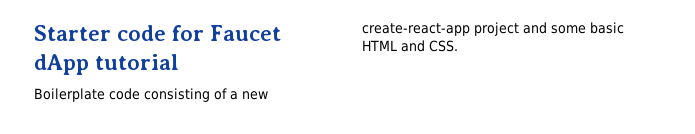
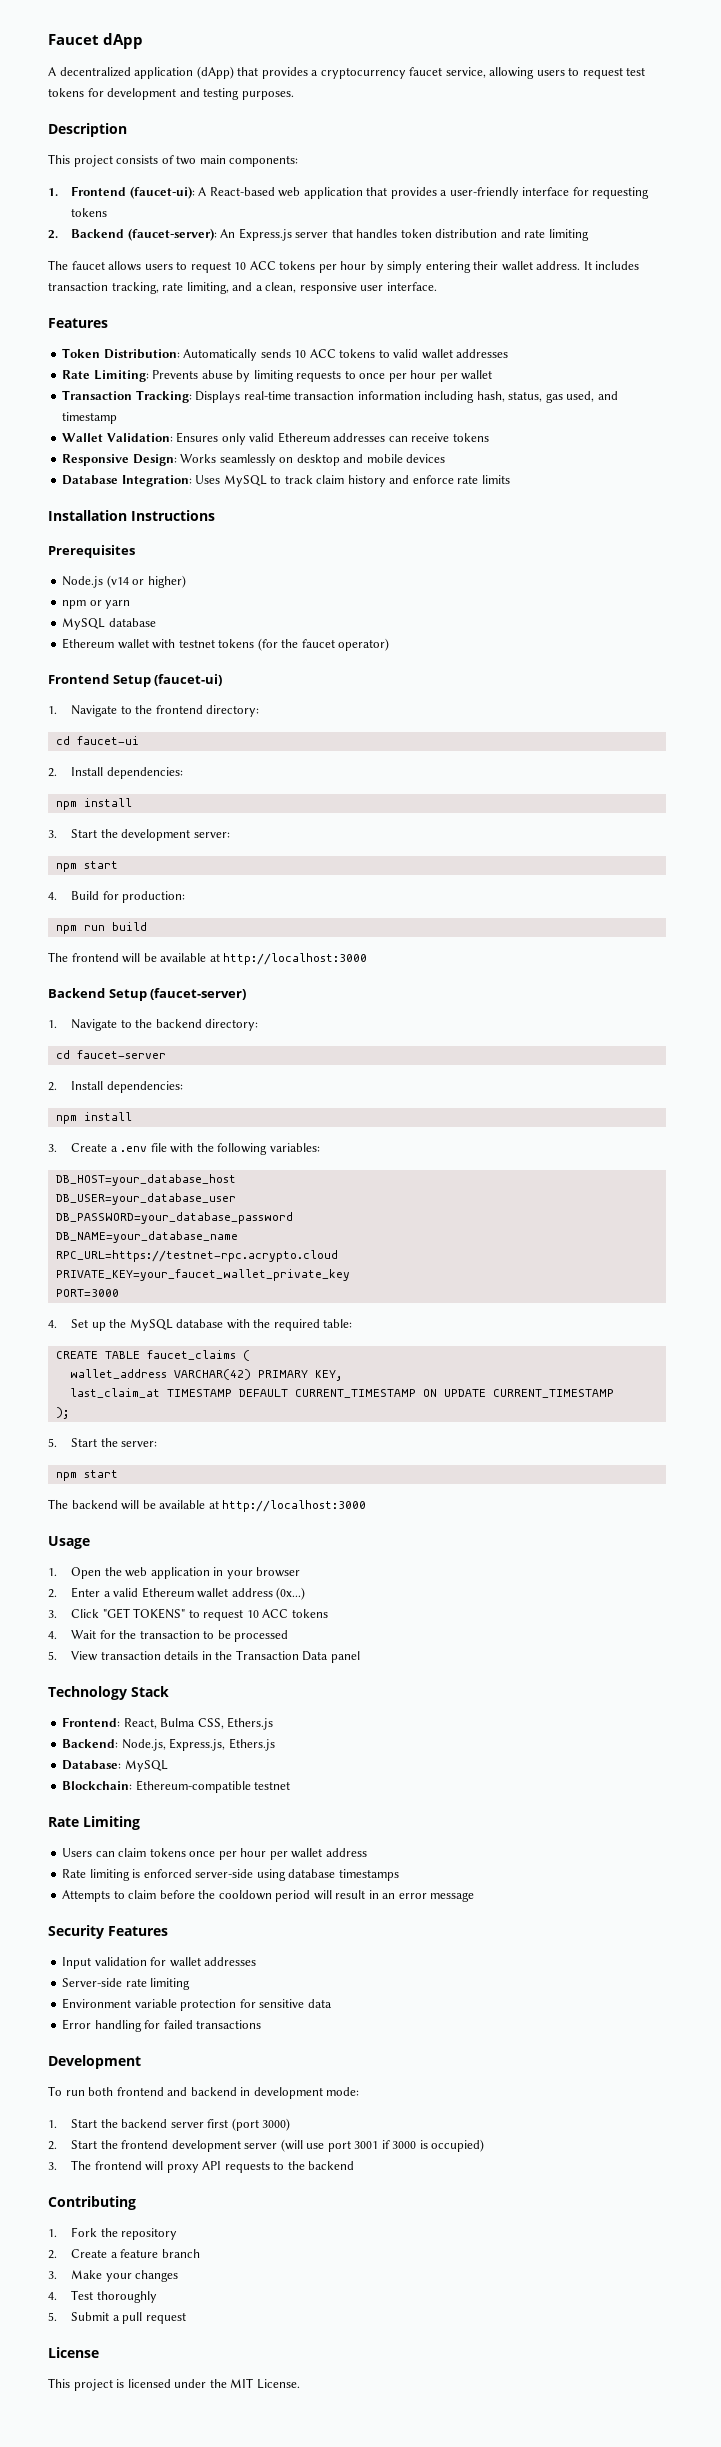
[34,25,205,41] Starter code for -> (48, 39) none
[95,54,180,70] [34,88,268,102] [362,22,624,36] [362,40,458,52] tutorial // Boilerplate code consisting of a new create-react-app project and some basic HTML and CSS. -> [48,66,646,79] [48,88,294,100] [48,123,127,137] [48,154,299,167] [48,186,650,199] [71,208,108,217] [48,228,589,241] [48,260,640,273] [48,282,437,294] [48,318,108,328] [62,348,509,361] [62,370,493,382] [62,390,618,403] [62,412,118,424] [62,432,489,445] [62,454,446,466] [62,475,510,487] [48,510,215,521] [48,545,135,558] [62,575,186,588] [62,600,131,609] [62,618,156,630] [62,638,390,651] [48,674,223,687] [48,705,260,717] [55,736,139,745] [48,767,183,779] [55,798,132,810] [48,829,230,841] [55,861,118,872] [48,891,186,903] [55,922,147,934] [48,952,368,965] [48,988,247,1001] [48,1019,259,1031] [55,1050,166,1059] [48,1081,183,1093] [55,1112,132,1124] [48,1143,320,1155] [55,1174,236,1186] [55,1193,236,1205] [55,1212,293,1224] [55,1231,238,1243] [55,1250,338,1262] [55,1269,350,1281] [55,1289,119,1297] [48,1319,353,1331] [55,1350,250,1361] [69,1369,342,1381] [69,1388,614,1398] [55,1407,69,1419] [48,1438,158,1447] [55,1470,118,1481] [48,1499,367,1512] [48,1536,90,1549] [48,1567,301,1579] [48,1587,306,1600] [48,1608,328,1621] [48,1630,289,1642] [48,1650,360,1663] [48,1686,169,1700] [62,1717,274,1730] [62,1738,275,1751] [62,1760,168,1772] [62,1780,291,1793] [48,1816,140,1830] [62,1848,367,1860] [62,1869,399,1881] [62,1890,475,1902] [48,1925,168,1939] [62,1957,257,1969] [62,1978,191,1990] [62,1998,332,2011] [62,2019,262,2032] [48,2055,141,2069] [48,2086,360,2099] [48,2118,291,2131] [48,2139,485,2152] [48,2160,355,2173] [48,2196,136,2210] [48,2227,178,2240] [48,2249,200,2259] [48,2270,179,2282] [48,2290,157,2303] [48,2312,186,2324] [48,2347,99,2358] [48,2378,300,2391] // A decentralized application (dApp) that provides a cryptocurrency faucet service, allowing users to request test tokens for development and testing purposes. // Description // This project consists of two main components: // 1. Frontend (faucet-ui): A React-based web application that provides a user-friendly interface for requesting tokens // 2. Backend (faucet-server): An Express.js server that handles token distribution and rate limiting // The faucet allows users to request 10 ACC tokens per hour by simply entering their wallet address. It includes transaction tracking, rate limiting, and a clean, responsive user interface. // Features // Token Distribution: Automatically sends 10 ACC tokens to valid wallet addresses // Rate Limiting: Prevents abuse by limiting requests to once per hour per wallet // Transaction Tracking: Displays real-time transaction information including hash, status, gas used, and timestamp // Wallet Validation: Ensures only valid Ethereum addresses can receive tokens // Responsive Design: Works seamlessly on desktop and mobile devices // Database Integration: Uses MySQL to track claim history and enforce rate limits // Installation Instructions // Prerequisites // Node.js (v14 or higher) // npm or yarn // MySQL database // Ethereum wallet with testnet tokens (for the faucet operator) // Frontend Setup (faucet-ui) // 1. Navigate to the frontend directory: // cd faucet-ui // 2. Install dependencies: // npm install // 3. Start the development server: // npm start // 4. Build for production: // npm run build // The frontend will be available at http://localhost:3000 // Backend Setup (faucet-server) // 1. Navigate to the backend directory: // cd faucet-server // 2. Install dependencies: // npm install // 3. Create a .env file with the following variables: // DB_HOST=your_database_host // DB_USER=your_database_user // DB_PASSWORD=your_database_password // DB_NAME=your_database_name // RPC_URL=https://testnet-rpc.acrypto.cloud // PRIVATE_KEY=your_faucet_wallet_private_key // PORT=3000 // 4. Set up the MySQL database with the required table: // CREATE TABLE faucet_claims ( // wallet_address VARCHAR(42) PRIMARY KEY, // last_claim_at TIMESTAMP DEFAULT CURRENT_TIMESTAMP ON UPDATE CURRENT_TIMESTAMP // ); // 5. Start the server: // npm start // The backend will be available at http://localhost:3000 // Usage // 1. Open the web application in your browser // 2. Enter a valid Ethereum wallet address (0x...) // 3. Click "GET TOKENS" to request 10 ACC tokens // 4. Wait for the transaction to be processed // 5. View transaction details in the Transaction Data panel // Technology Stack // Frontend: React, Bulma CSS, Ethers.js // Backend: Node.js, Express.js, Ethers.js // Database: MySQL // Blockchain: Ethereum-compatible testnet // Rate Limiting // Users can claim tokens once per hour per wallet address // Rate limiting is enforced server-side using database timestamps // Attempts to claim before the cooldown period will result in an error message // Security Features // Input validation for wallet addresses // Server-side rate limiting // Environment variable protection for sensitive data // Error handling for failed transactions // Development // To run both frontend and backend in development mode: // 1. Start the backend server first (port 3000) // 2. Start the frontend development server (will use port 3001 if 3000 is occupied) // 3. The frontend will proxy API requests to the backend // Contributing // 1. Fork the repository // 2. Create a feature branch // 3. Make your changes // 4. Test thoroughly // 5. Submit a pull request // License // This project is licensed under the MIT License.

